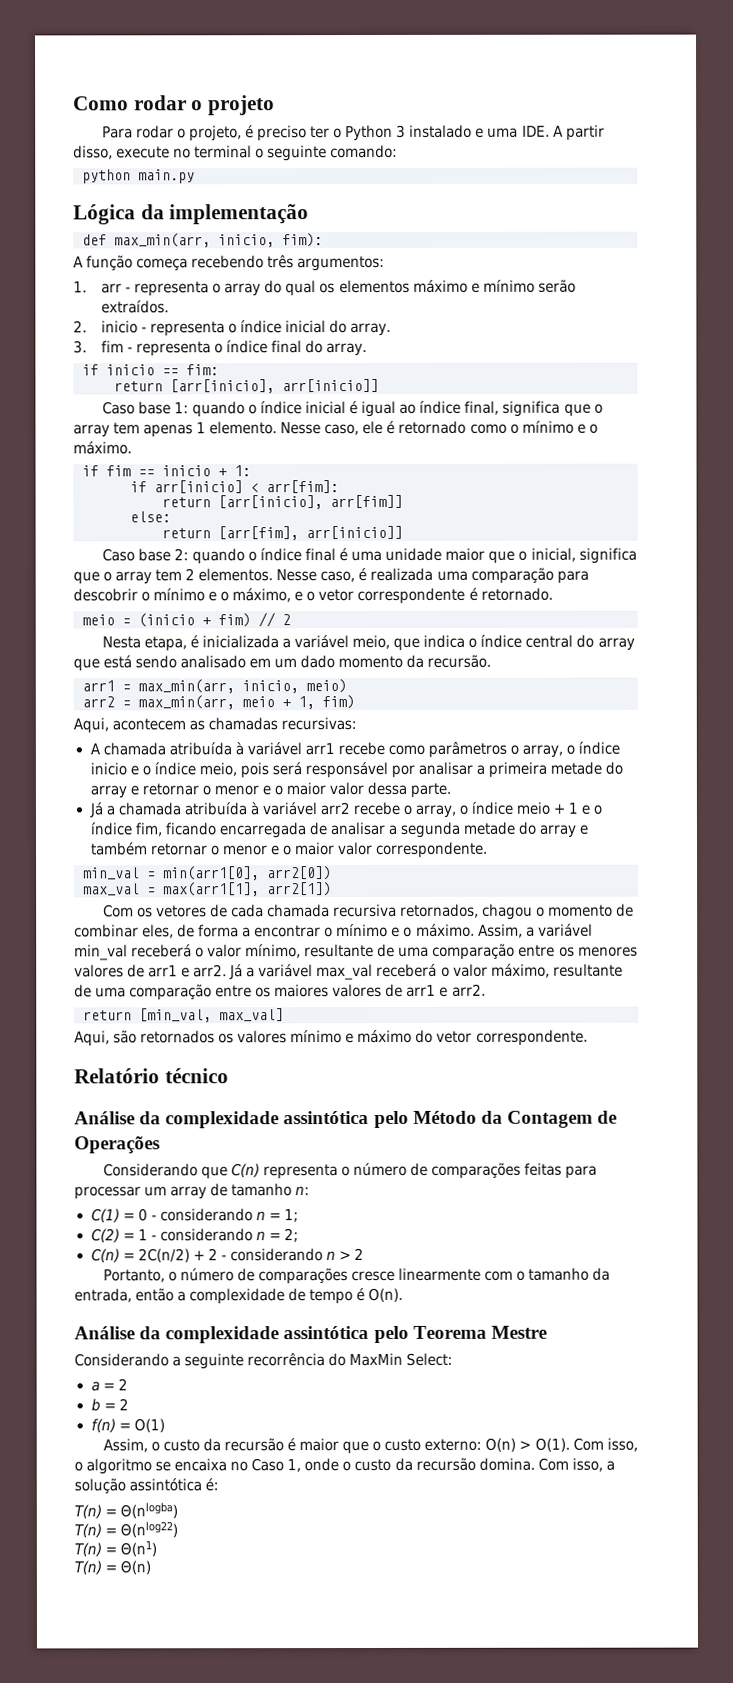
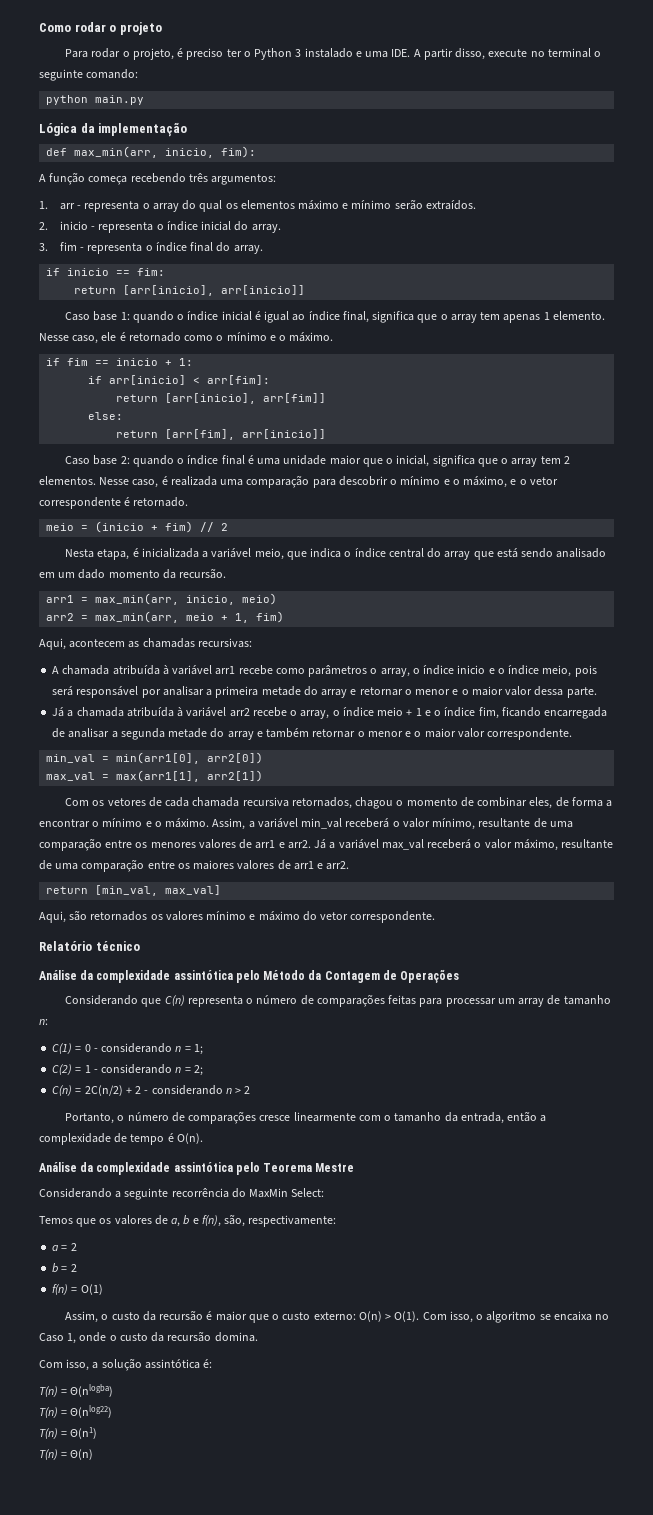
(454, 1359) none -> [39,1214,337,1227] // Temos que os valores de a, b e f(n), são, respectivamente:
(535, 1464) none -> (258, 1337) //

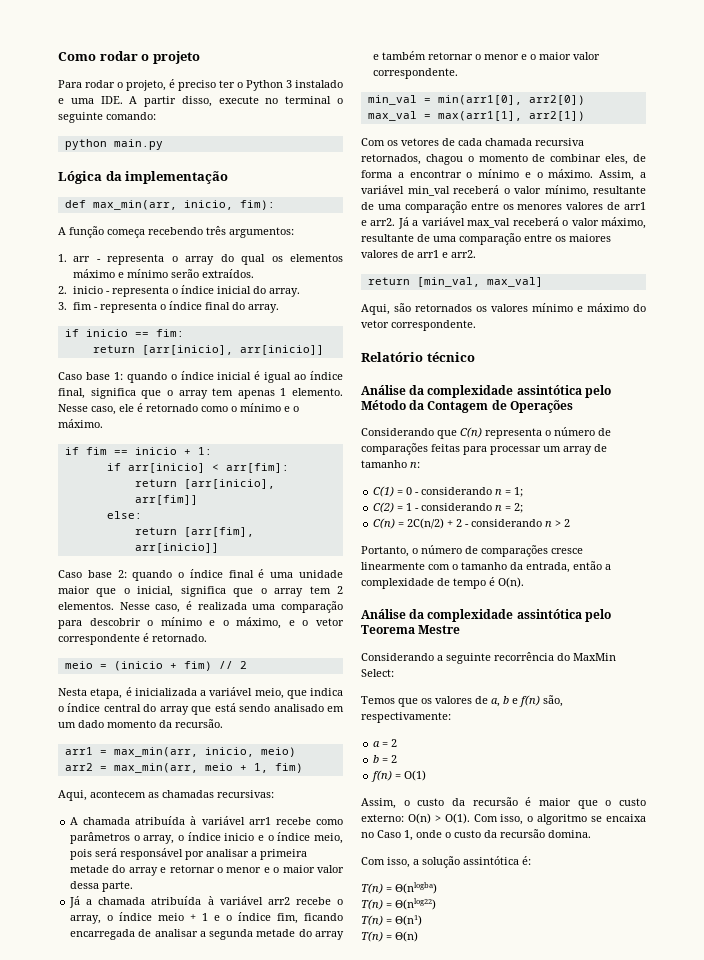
[201,1215,221,1227] f(n), -> [519,695,540,707] f(n)

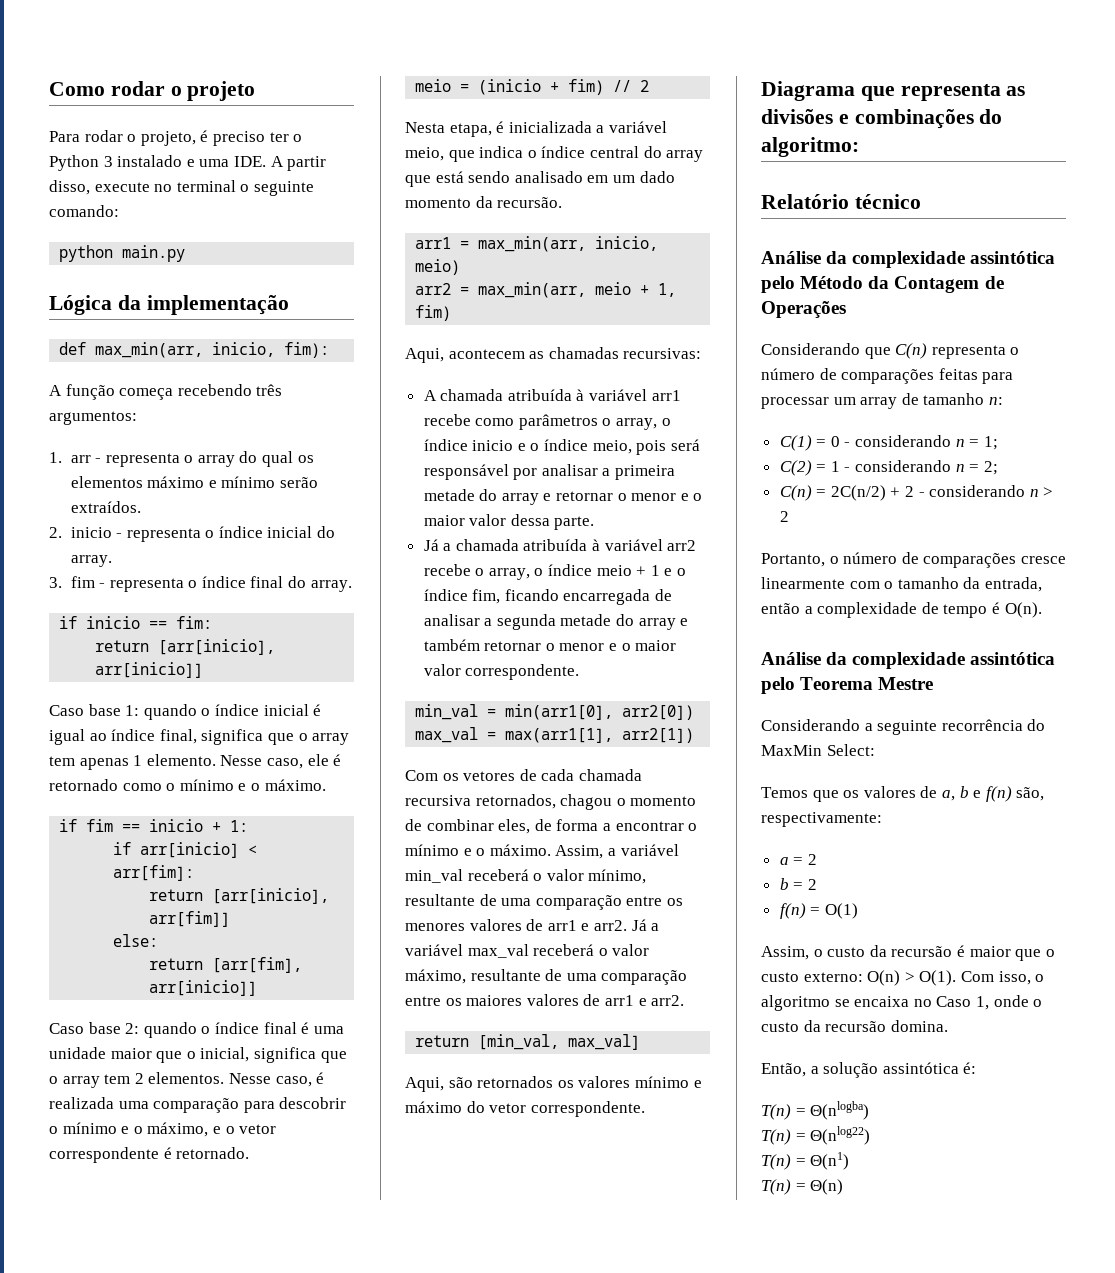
(476, 325) none -> [761,81,1026,101] [761,109,1003,129] [761,137,859,157] // Diagrama que representa as divisões e combinações do algoritmo:
[361,857,410,868] Com isso, -> [761,1063,806,1077] Então,

